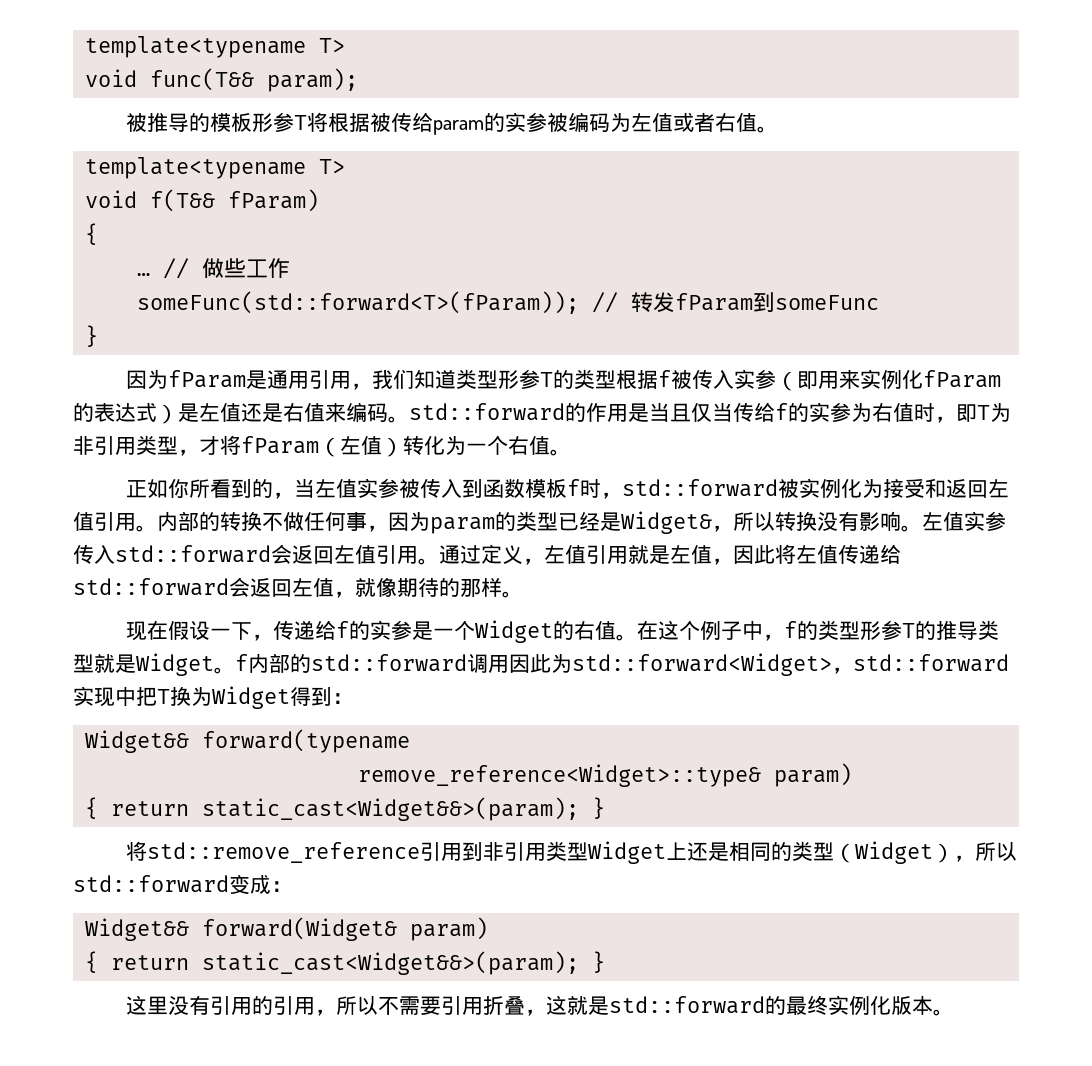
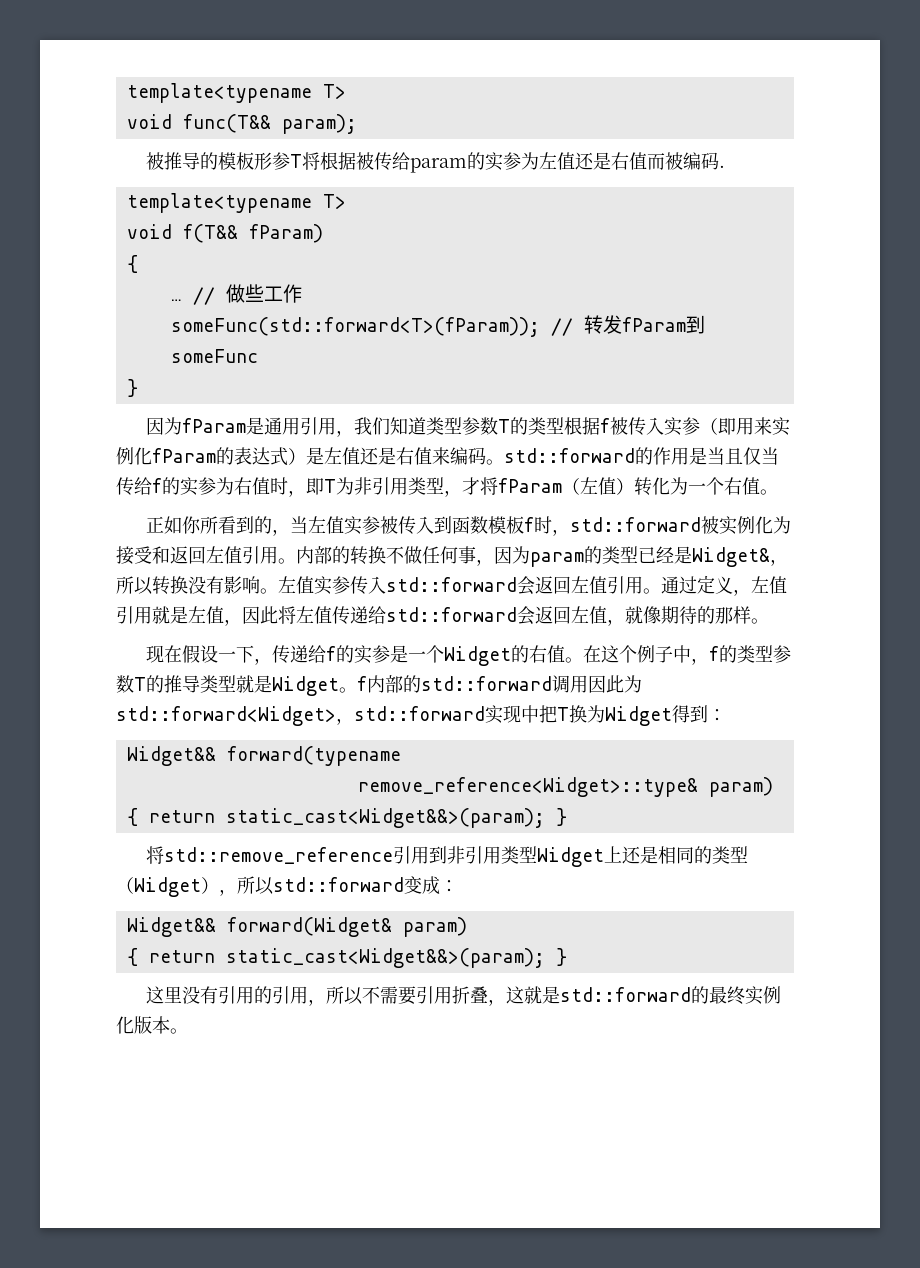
[546,112,778,133] 被编码为左值或者右值。 -> [521,152,726,170] 为左值还是右值而被编码.
[497,369,540,389] 形参 -> [462,417,499,435] 参数
[859,620,902,640] 形参 -> [773,645,792,663] [116,675,134,693] 参数

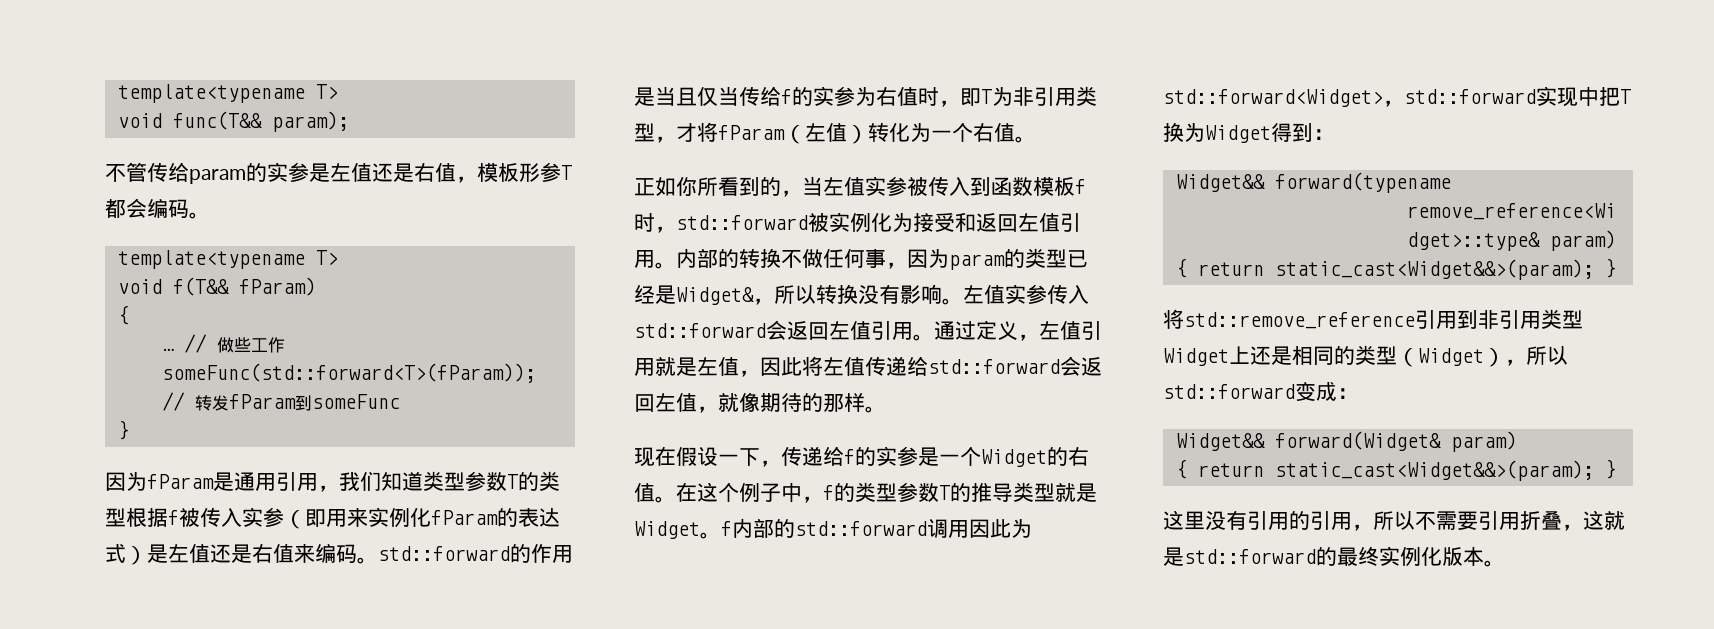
[146,152,375,170] 被推导的模板形参T将根据被 -> [105,162,147,182] 不管
[521,152,726,170] 为左值还是右值而被编码. -> [309,162,572,183] [105,198,210,219] 是左值还是右值，模板形参T都会编码。

